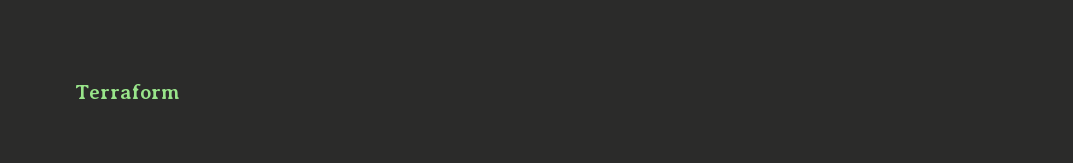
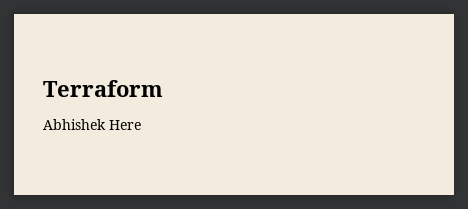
(180, 91) none -> [43,119,141,130] // Abhishek Here

